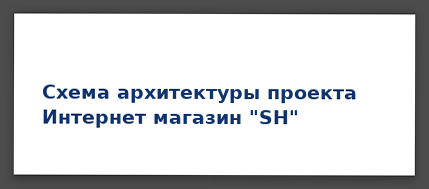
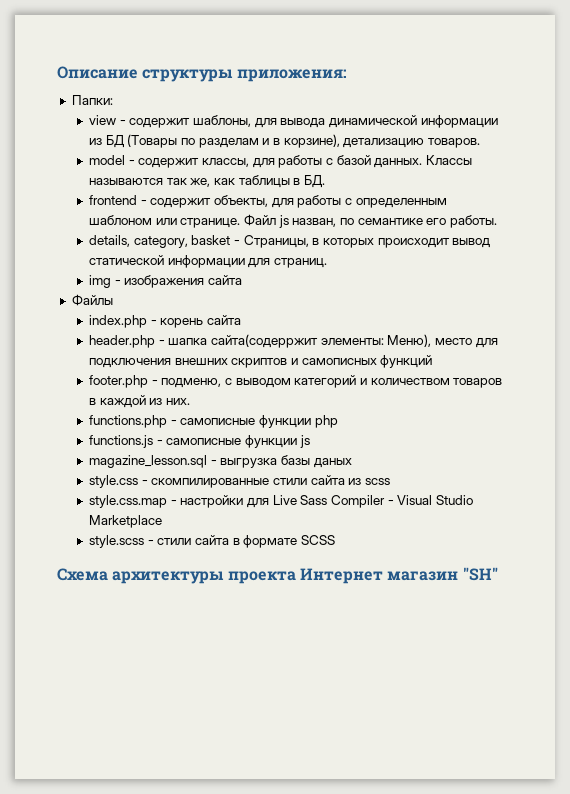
(41, 91) none -> [57,66,347,82] [71,95,113,105] [89,115,498,128] [89,134,480,148] [89,155,472,168] [89,175,325,188] [89,195,447,208] [89,214,497,228] [89,235,491,248] [89,255,327,268] [89,275,242,288] [71,294,113,306] [89,315,241,328] [89,334,498,348] [89,355,433,368] [89,375,503,388] [89,395,190,408] [89,415,338,428] [89,435,310,448] [89,455,352,468] [89,475,390,488] [89,495,473,508] [89,515,163,528] [89,535,335,548] Описание структуры приложения: // Папки: // view - содержит шаблоны, для вывода динамической информации из БД (Товары по разделам и в корзине), детализацию товаров. // model - содержит классы, для работы с базой данных. Классы называются так же, как таблицы в БД. // frontend - содержит объекты, для работы с определенным шаблоном или странице. Файл js назван, по семантике его работы. // details, category, basket - Страницы, в которых происходит вывод статической информации для страниц. // img - изображения сайта // Файлы // index.php - корень сайта // header.php - шапка сайта(содерржит элементы: Меню), место для подключения внешних скриптов и самописных функций // footer.php - подменю, с выводом категорий и количеством товаров в каждой из них. // functions.php - самописные функции php // functions.js - самописные функции js // magazine_lesson.sql - выгрузка базы даных // style.css - скомпилированные стили сайта из scss // style.css.map - настройки для Live Sass Compiler - Visual Studio Marketplace // style.scss - стили сайта в формате SCSS //

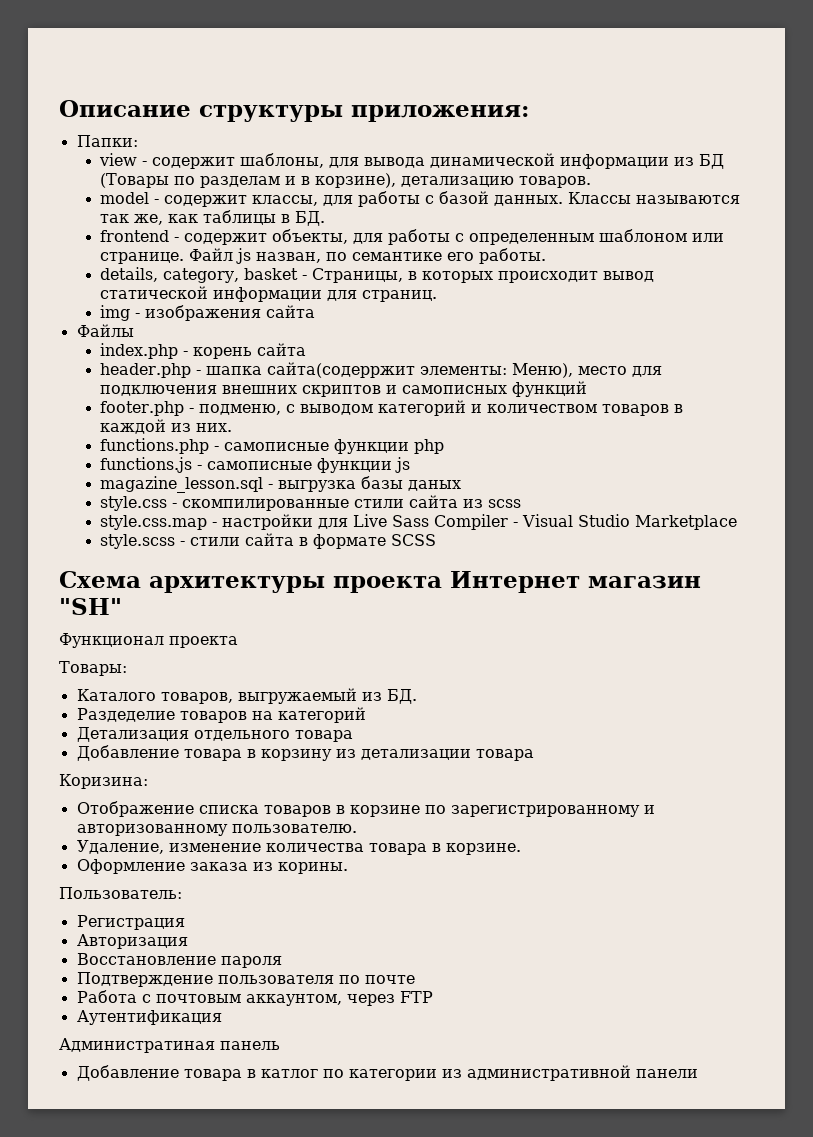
(498, 574) none -> [59,633,238,648] [59,661,127,676] [76,688,417,704] [76,707,366,723] [76,727,353,742] [76,745,534,761] [59,774,148,789] [76,801,655,817] [76,824,357,836] [76,840,521,855] [76,859,348,874] [59,887,182,899] [76,915,185,930] [76,934,188,949] [76,953,282,968] [76,972,415,987] [76,990,433,1006] [76,1010,222,1025] [59,1038,280,1053] [76,1065,698,1081] // Функционал проекта // Товары: // Каталого товаров, выгружаемый из БД. // Раздеделие товаров на категорий // Детализация отдельного товара // Добавление товара в корзину из детализации товара // Коризина: // Отображение списка товаров в корзине по зарегистрированному и авторизованному пользователю. // Удаление, изменение количества товара в корзине. // Оформление заказа из корины. // Пользователь: // Регистрация // Авторизация // Восстановление пароля // Подтверждение пользователя по почте // Работа с почтовым аккаунтом, через FTP // Аутентификация // Администратиная панель // Добавление товара в катлог по категории из административной панели

